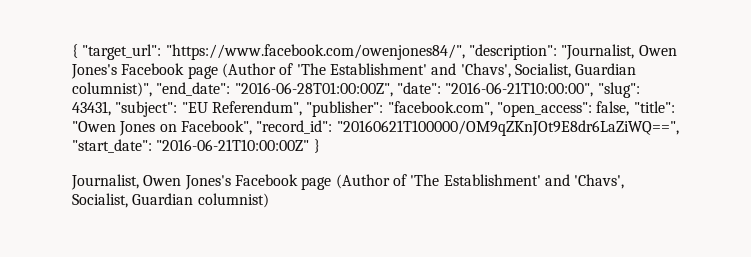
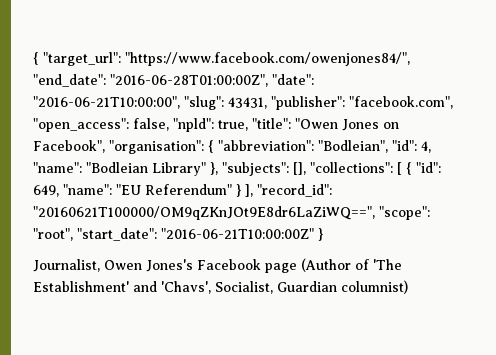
[468,44,677,60] [71,63,637,79] [72,82,152,97] "description": "Journalist, Owen Jones's Facebook page (Author of 'The Establishment' and 'Chavs', Socialist, Guardian columnist)", -> (410, 59) none
[115,101,302,117] "subject": "EU Referendum", -> (267, 103) none
(630, 108) none -> [173,118,248,132] "npld": true,
[256,120,679,136] "record_id": "20160621T100000/OM9qZKnJOt9E8dr6LaZiWQ==", -> [109,140,431,154] [33,162,441,176] [33,184,332,197] [33,206,430,220] [33,228,73,241] "organisation": { "abbreviation": "Bodleian", "id": 4, "name": "Bodleian Library" }, "subjects": [], "collections": [ { "id": 649, "name": "EU Referendum" } ], "record_id": "20160621T100000/OM9qZKnJOt9E8dr6LaZiWQ==", "scope": "root",

